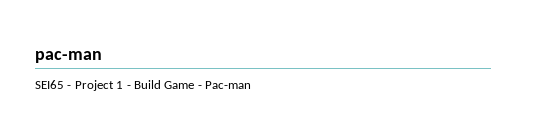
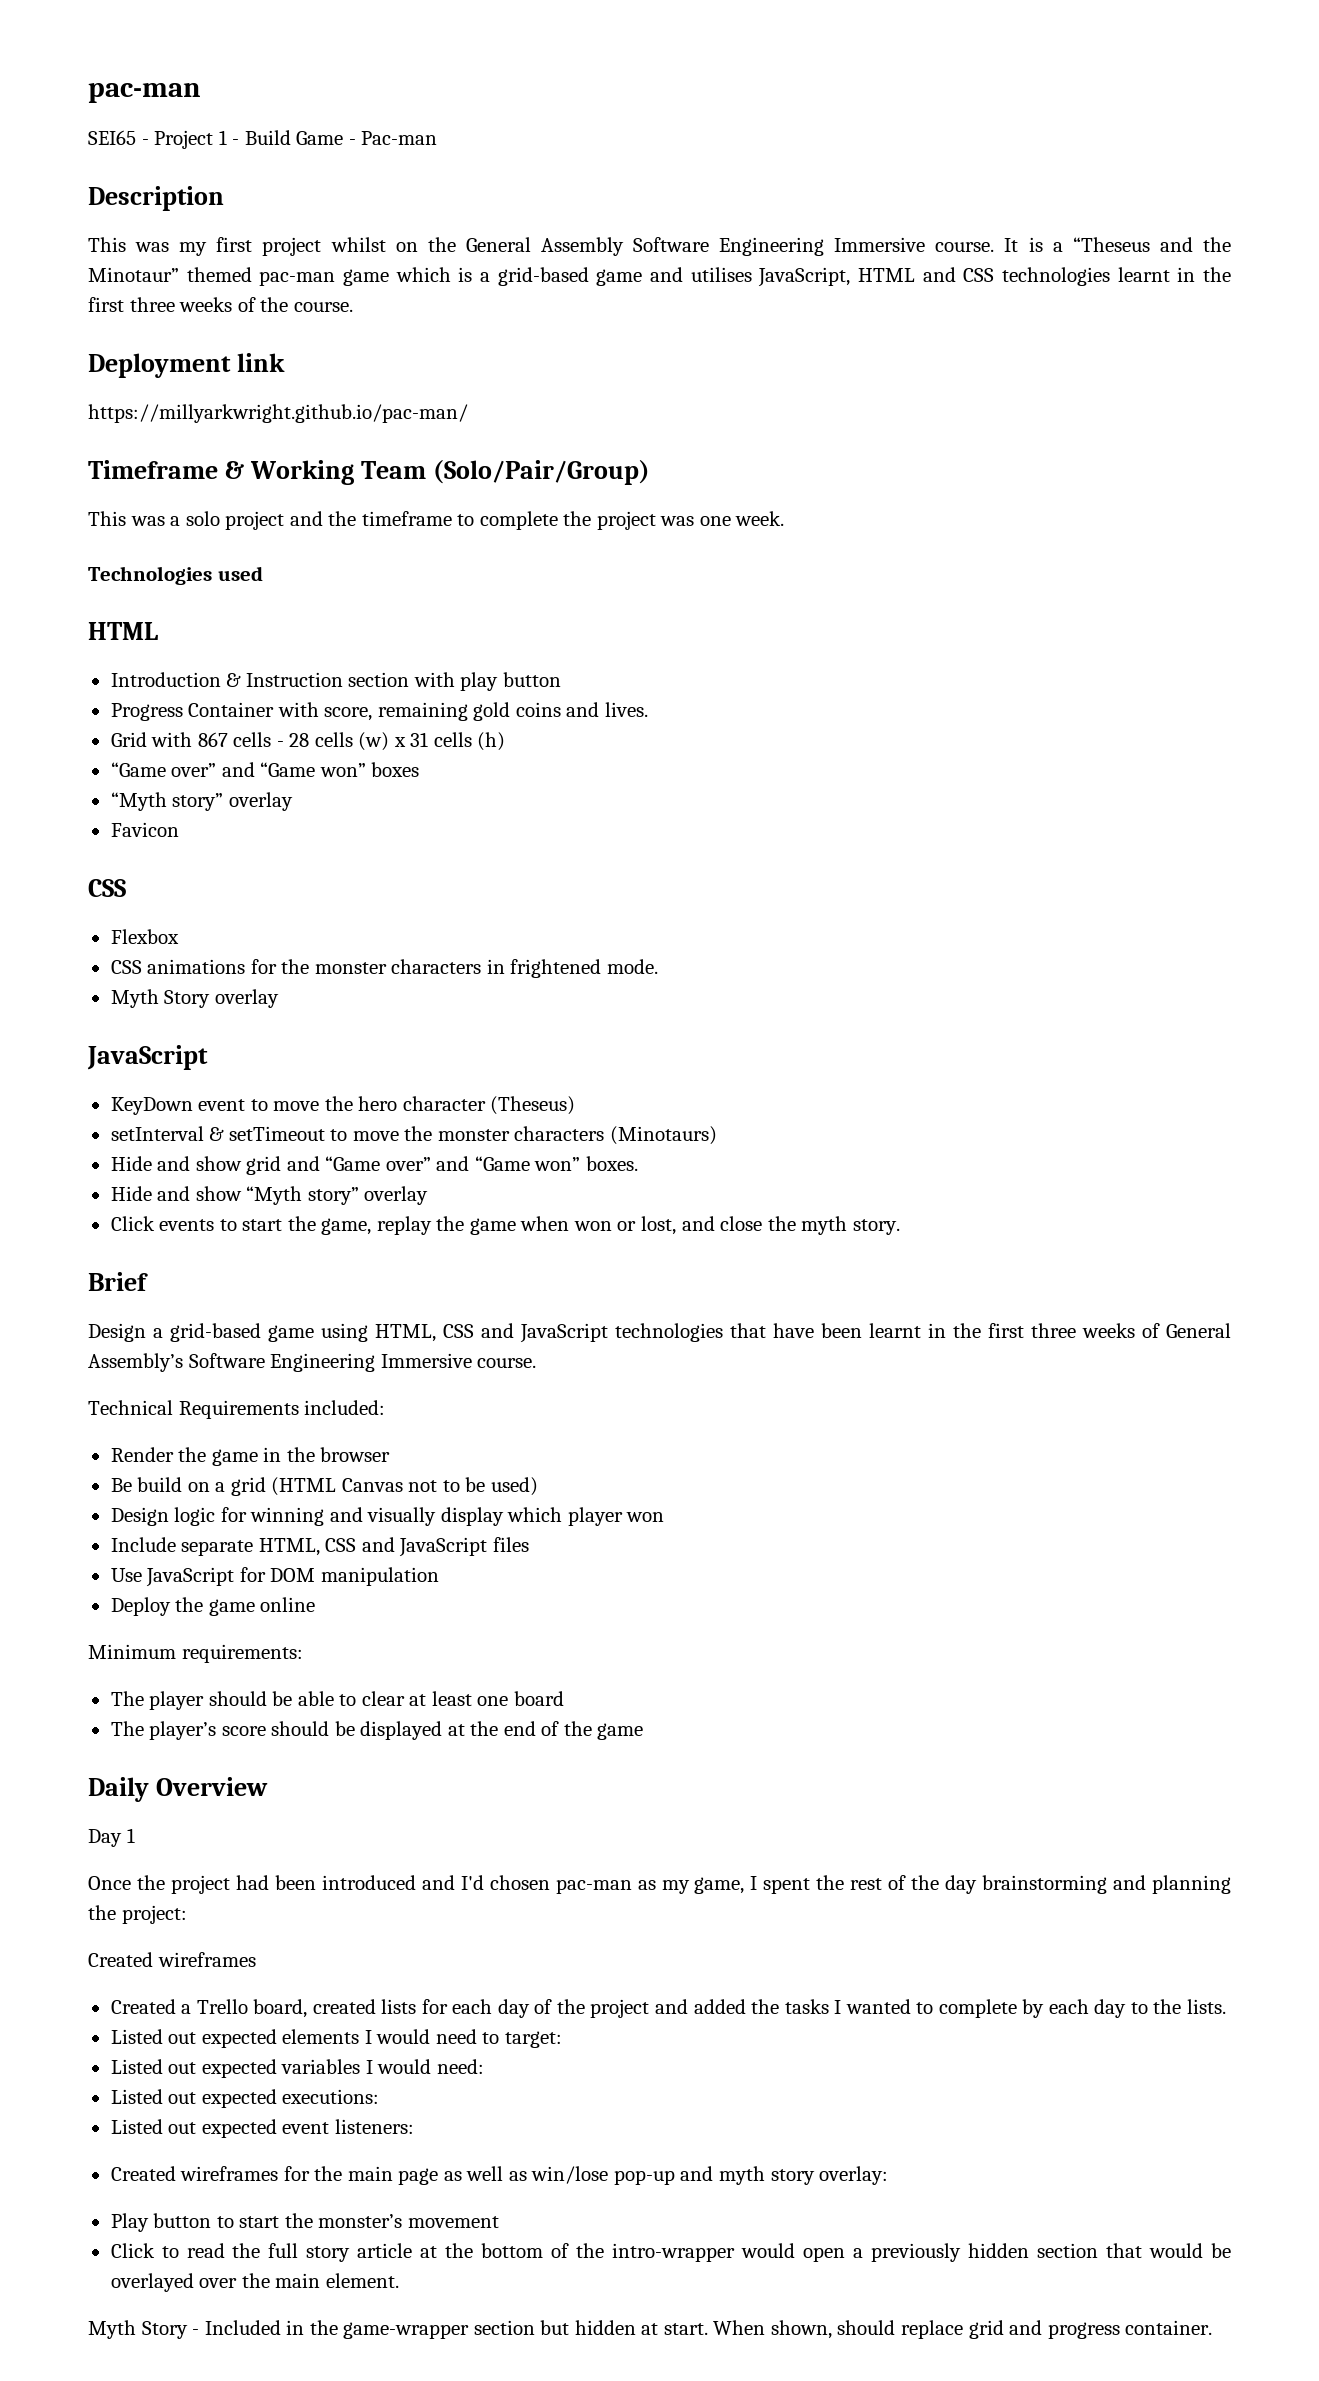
(251, 85) none -> [88,186,224,211] [88,237,1232,256] [88,267,1231,287] [88,297,353,312] [88,353,285,378] [88,404,468,423] [88,460,650,485] [88,511,785,530] [88,566,263,585] [88,622,158,640] [110,672,561,691] [110,702,648,721] [110,732,506,751] [110,762,420,777] [110,792,293,811] [110,822,179,837] [88,879,126,897] [110,929,179,944] [110,959,658,978] [110,989,279,1008] [87,1045,208,1070] [110,1096,576,1115] [110,1126,717,1145] [110,1156,638,1175] [110,1186,429,1205] [110,1216,900,1235] [88,1272,148,1291] [88,1323,1231,1343] [88,1353,537,1372] [88,1400,386,1419] [110,1447,391,1466] [110,1477,538,1496] [110,1507,665,1526] [110,1537,529,1557] [110,1567,439,1587] [110,1597,316,1616] [88,1644,303,1663] [110,1691,564,1710] [110,1721,644,1740] [88,1777,268,1802] [88,1828,135,1847] [88,1875,1232,1894] [88,1905,187,1924] [88,1952,256,1967] [110,1999,1226,2018] [110,2029,562,2048] [110,2059,484,2078] [110,2089,380,2108] [110,2119,414,2138] [110,2166,889,2185] [110,2213,499,2232] [110,2243,1231,2262] [110,2273,399,2292] [88,2320,1213,2339] // Description // This was my first project whilst on the General Assembly Software Engineering Immersive course. It is a “Theseus and the Minotaur” themed pac-man game which is a grid-based game and utilises JavaScript, HTML and CSS technologies learnt in the first three weeks of the course. // Deployment link // https://millyarkwright.github.io/pac-man/ // Timeframe & Working Team (Solo/Pair/Group) // This was a solo project and the timeframe to complete the project was one week. // Technologies used // HTML // Introduction & Instruction section with play button // Progress Container with score, remaining gold coins and lives. // Grid with 867 cells - 28 cells (w) x 31 cells (h) // “Game over” and “Game won” boxes // “Myth story” overlay // Favicon // CSS // Flexbox // CSS animations for the monster characters in frightened mode. // Myth Story overlay // JavaScript // KeyDown event to move the hero character (Theseus) // setInterval & setTimeout to move the monster characters (Minotaurs) // Hide and show grid and “Game over” and “Game won” boxes. // Hide and show “Myth story” overlay // Click events to start the game, replay the game when won or lost, and close the myth story. // Brief // Design a grid-based game using HTML, CSS and JavaScript technologies that have been learnt in the first three weeks of General Assembly’s Software Engineering Immersive course. // Technical Requirements included: // Render the game in the browser // Be build on a grid (HTML Canvas not to be used) // Design logic for winning and visually display which player won // Include separate HTML, CSS and JavaScript files // Use JavaScript for DOM manipulation // Deploy the game online // Minimum requirements: // The player should be able to clear at least one board // The player’s score should be displayed at the end of the game // Daily Overview // Day 1 // Once the project had been introduced and I'd chosen pac-man as my game, I spent the rest of the day brainstorming and planning the project: // Created wireframes // Created a Trello board, created lists for each day of the project and added the tasks I wanted to complete by each day to the lists. // Listed out expected elements I would need to target: // Listed out expected variables I would need: // Listed out expected executions: // Listed out expected event listeners: // Created wireframes for the main page as well as win/lose pop-up and myth story overlay: // Play button to start the monster’s movement // Click to read the full story article at the bottom of the intro-wrapper would open a previously hidden section that would be overlayed over the main element. // Myth Story - Included in the game-wrapper section but hidden at start. When shown, should replace grid and progress container.

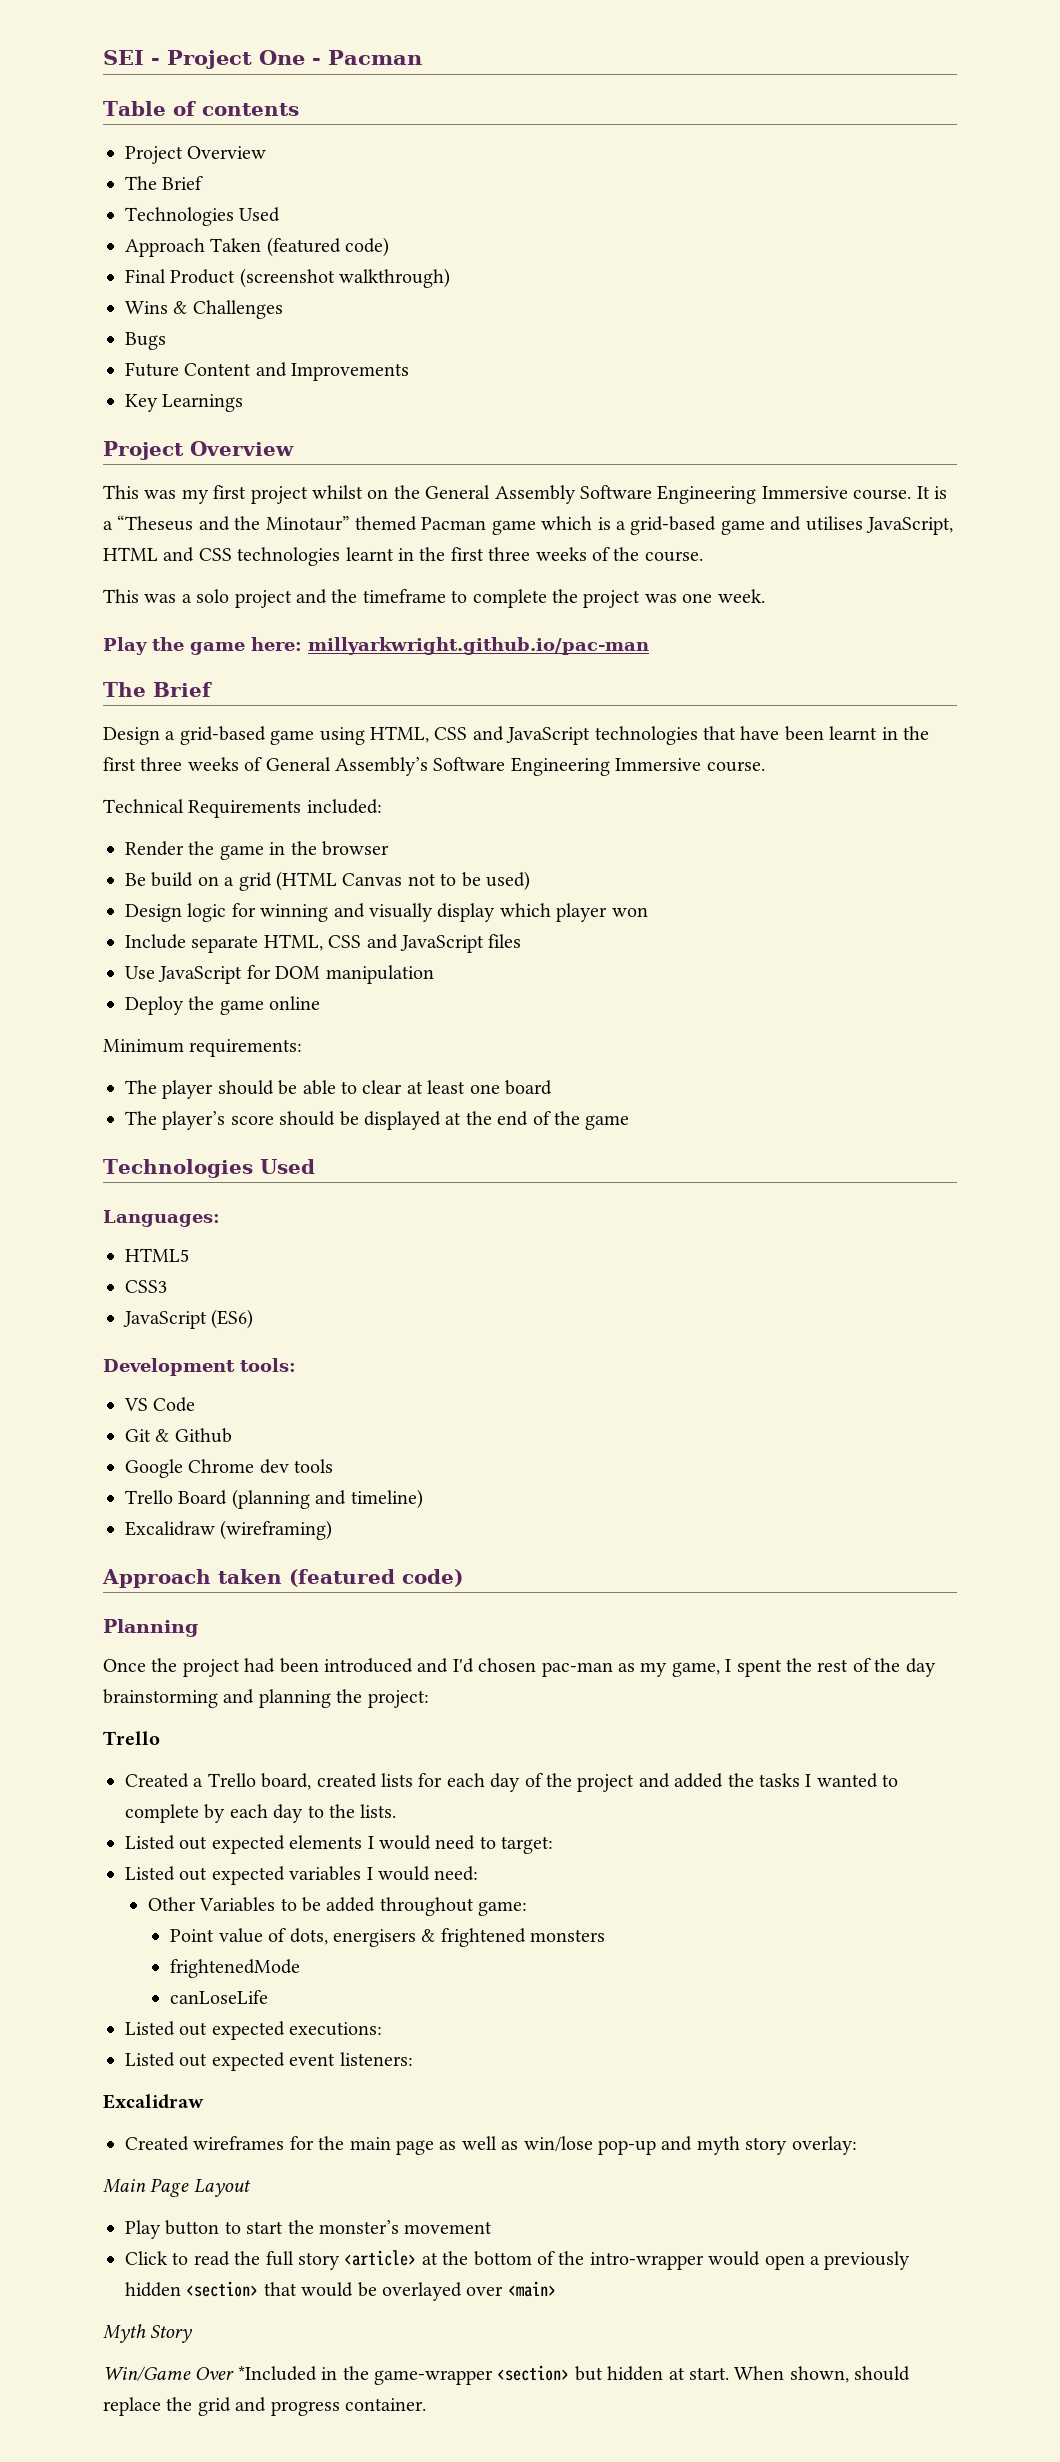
[88,83,201,103] [88,130,438,149] [88,186,224,211] pac-man // SEI65 - Project 1 - Build Game - Pac-man // Description -> [103,50,422,69] [103,101,299,116] [125,146,267,164] [125,176,204,190] [125,207,281,226] [125,237,390,257] [125,268,451,288] [125,300,283,319] [125,332,166,350] [125,362,410,381] [125,394,244,412] [103,441,294,460] SEI - Project One - Pacman // Table of contents // Project Overview // The Brief // Technologies Used // Approach Taken (featured code) // Final Product (screenshot walkthrough) // Wins & Challenges // Bugs // Future Content and Improvements // Key Learnings // Project Overview
[259,271,336,286] pac-man -> [421,517,487,530] Pacman
[88,353,285,378] [88,404,468,423] [88,460,650,485] // Deployment link // https://millyarkwright.github.io/pac-man/ // Timeframe & Working Team (Solo/Pair/Group) -> (703, 556) none
[88,566,263,585] [88,622,158,640] [110,672,561,691] [110,702,648,721] [110,732,506,751] [110,762,420,777] [110,792,293,811] [110,822,179,837] [88,879,126,897] [110,929,179,944] [110,959,658,978] [110,989,279,1008] [87,1045,208,1070] [110,1096,576,1115] [110,1126,717,1145] [110,1156,638,1175] [110,1186,429,1205] [110,1216,900,1235] Technologies used // HTML // Introduction & Instruction section with play button // Progress Container with score, remaining gold coins and lives. // Grid with 867 cells - 28 cells (w) x 31 cells (h) // “Game over” and “Game won” boxes // “Myth story” overlay // Favicon // CSS // Flexbox // CSS animations for the monster characters in frightened mode. // Myth Story overlay // JavaScript // KeyDown event to move the hero character (Theseus) // setInterval & setTimeout to move the monster characters (Minotaurs) // Hide and show grid and “Game over” and “Game won” boxes. // Hide and show “Myth story” overlay // Click events to start the game, replay the game when won or lost, and close the myth story. // -> [103,637,649,655] [103,682,146,697] Play the game here: millyarkwright.github.io/pac-man // The
[88,1777,268,1802] [88,1828,135,1847] Daily Overview // Day 1 -> [103,1159,315,1178] [103,1210,220,1227] [125,1248,189,1262] [125,1280,167,1293] [123,1309,254,1329] [103,1358,296,1376] [124,1397,196,1412] [125,1428,232,1443] [125,1459,334,1478] [125,1489,423,1509] [125,1520,333,1540] [102,1569,463,1588] [103,1619,198,1637] Technologies Used // Languages: // HTML5 // CSS3 // JavaScript (ES6) // Development tools: // VS Code // Git & Github // Google Chrome dev tools // Trello Board (planning and timeline) // Excalidraw (wireframing) // Approach taken (featured code) // Planning
[88,1952,256,1967] Created wireframes -> [103,1731,160,1745] Trello
(484, 2066) none -> [147,1897,528,1916] [170,1928,606,1947] [170,1959,301,1978] [170,1990,269,2004] // Other Variables to be added throughout game: // Point value of dots, energisers & frightened monsters // frightenedMode // canLoseLife
(414, 2126) none -> [103,2094,204,2109] // Excalidraw
(889, 2175) none -> [103,2178,251,2197] // Main Page Layout
[357,2243,413,2258] article -> [344,2250,417,2266] <article>
[1037,2243,1099,2258] section -> [186,2281,259,2297] <section>
[241,2273,399,2288] [88,2320,281,2339] the main element. // Myth Story - Included -> [507,2281,556,2297] [103,2324,193,2343] [103,2366,317,2381] <main> // Myth Story // Win/Game Over *Included
[473,2320,535,2335] section -> [497,2365,570,2381] <section>
(964, 2329) none -> [166,2397,193,2411] the

